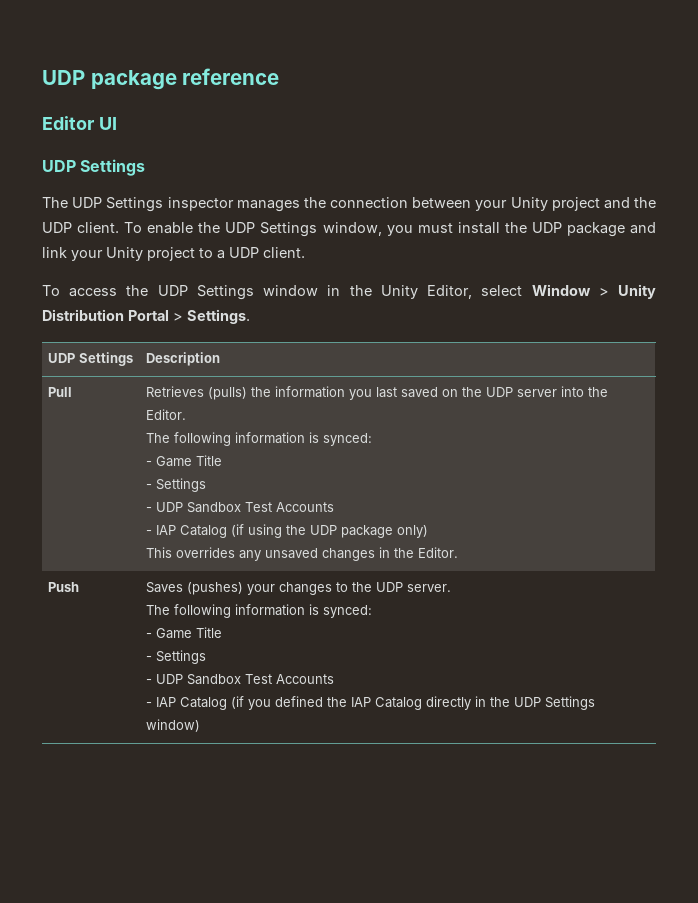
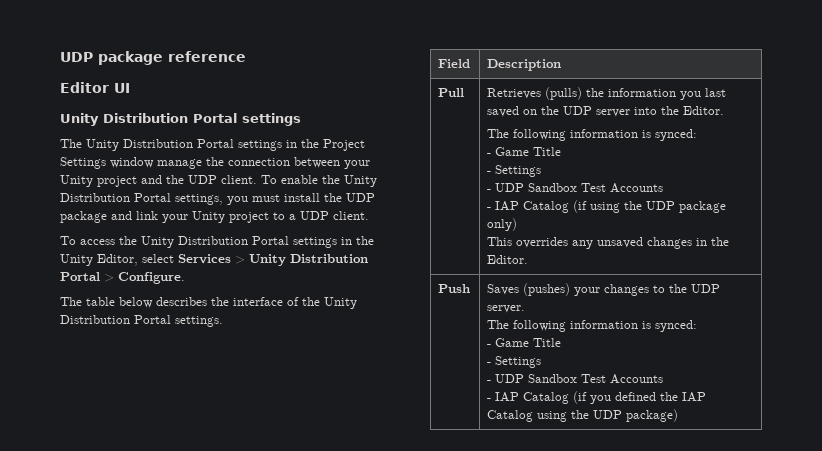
[42,159,146,176] [42,197,300,212] UDP Settings // The UDP Settings inspector manages -> [60,113,301,126] [60,139,365,151] [60,157,202,169] Unity Distribution Portal settings // The Unity Distribution Portal settings in the Project Settings window manage
[225,222,382,237] UDP Settings window, -> [344,175,377,187] [60,193,223,205] Unity Distribution Portal settings,
[157,285,319,300] UDP Settings window -> [141,236,337,248] Unity Distribution Portal settings
[531,284,591,296] Window -> [178,254,231,264] Services
[187,309,250,324] [48,352,133,366] Settings. // UDP Settings -> [118,272,185,284] [60,297,357,309] [60,315,223,327] [438,59,471,68] Configure. // The table below describes the interface of the Unity Distribution Portal settings. // Field
[426,696,596,710] [146,719,201,732] directly in the UDP Settings window) -> [537,409,679,422] using the UDP package)

